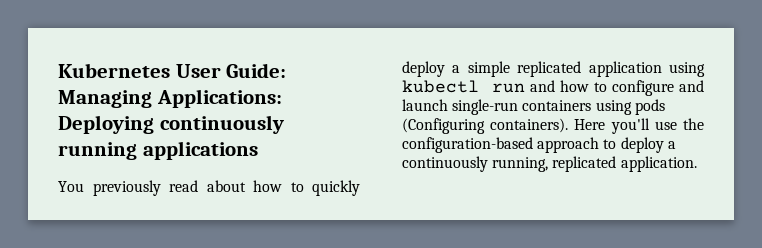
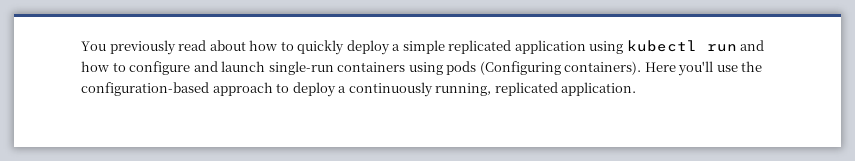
[58,63,287,78] [58,89,282,108] [58,115,284,134] [58,141,258,160] Kubernetes User Guide: Managing Applications: Deploying continuously running applications // -> (81, 46) none

